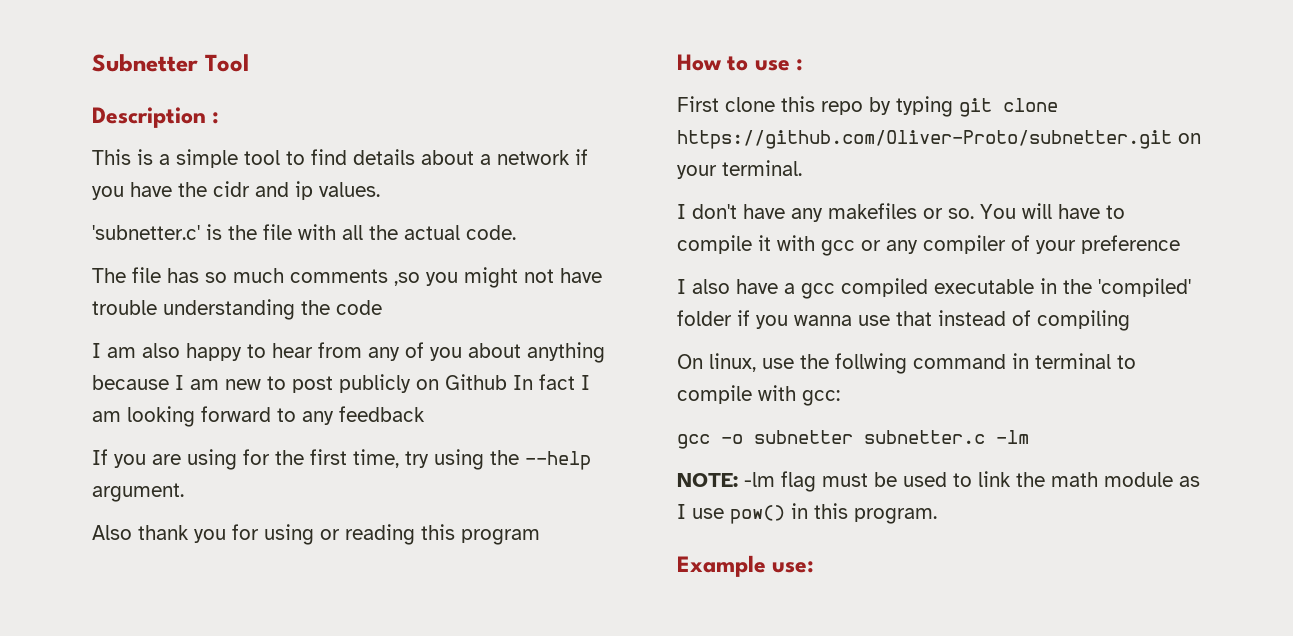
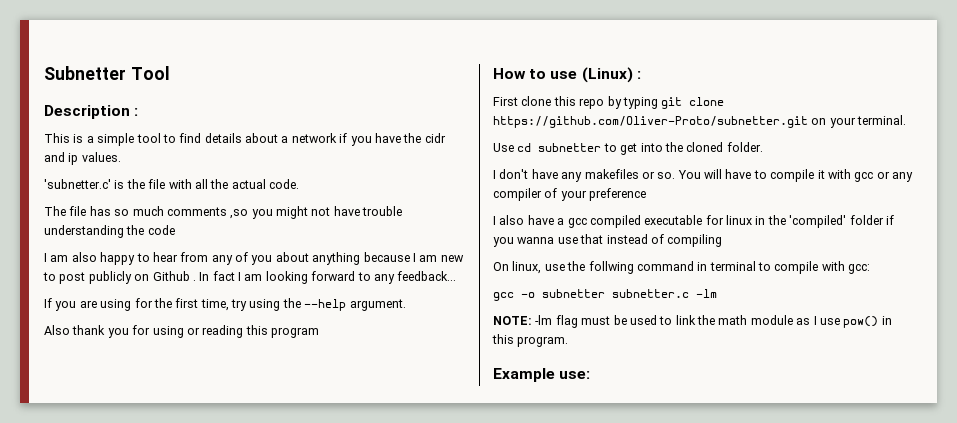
(507, 382) none -> [192,280,196,281] .
[339,406,425,422] feedback -> [397,271,457,281] feedback...
(790, 65) none -> [581,67,633,83] (Linux)
(802, 168) none -> [493,142,763,155] // Use cd subnetter to get into the cloned folder.
(1034, 286) none -> [705,215,752,225] for linux

